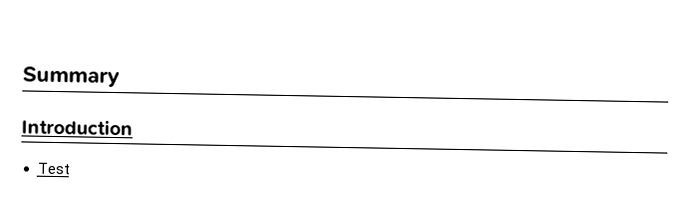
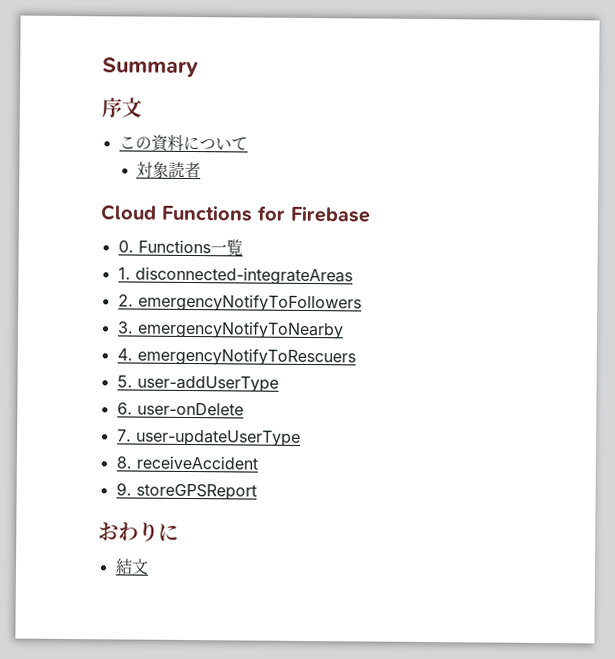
[21,119,133,136] [36,162,71,175] Introduction // Test -> [101,97,142,118] [118,134,248,152] [136,161,202,179] [100,204,371,223] [117,239,243,257] [117,266,353,286] [117,293,362,313] [116,320,344,340] [116,347,356,367] [116,375,279,393] [116,402,244,416] [116,429,301,447] [115,455,258,470] [115,482,257,501] [98,521,179,542] [114,558,149,575] 序文 // この資料について // 対象読者 // Cloud Functions for Firebase // 0. Functions一覧 // 1. disconnected-integrateAreas // 2. emergencyNotifyToFollowers // 3. emergencyNotifyToNearby // 4. emergencyNotifyToRescuers // 5. user-addUserType // 6. user-onDelete // 7. user-updateUserType // 8. receiveAccident // 9. storeGPSReport // おわりに // 結文

